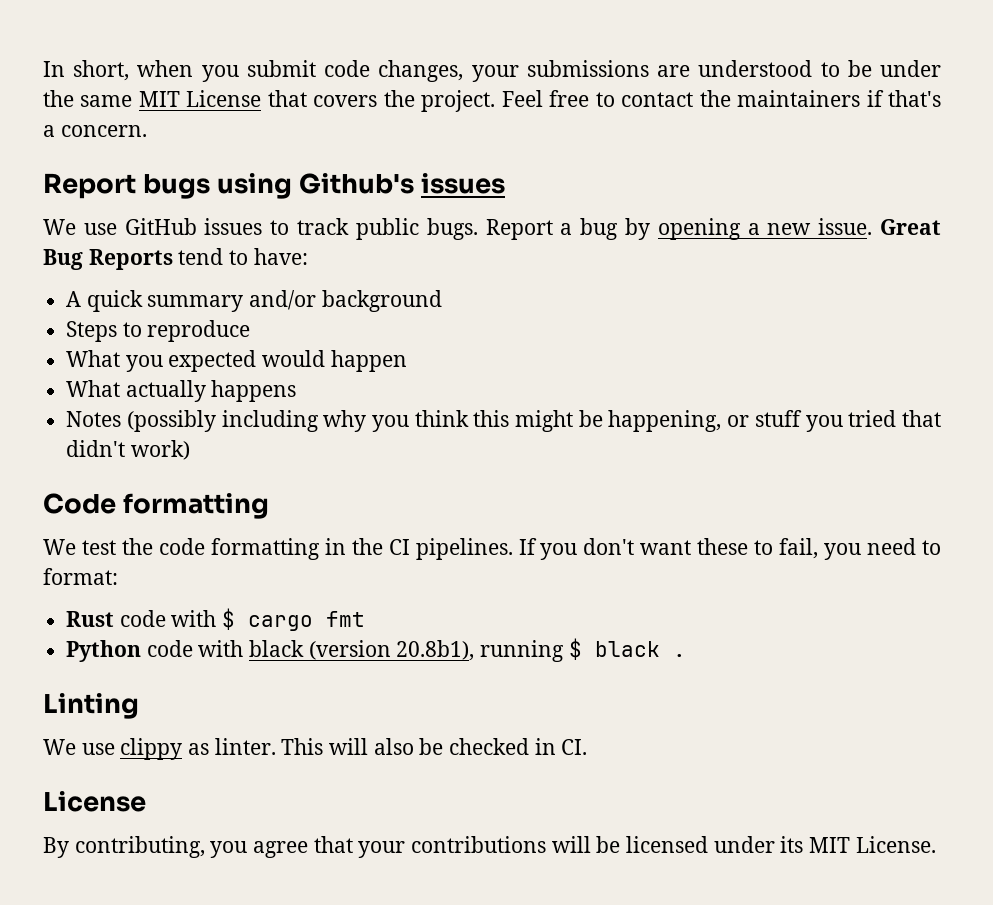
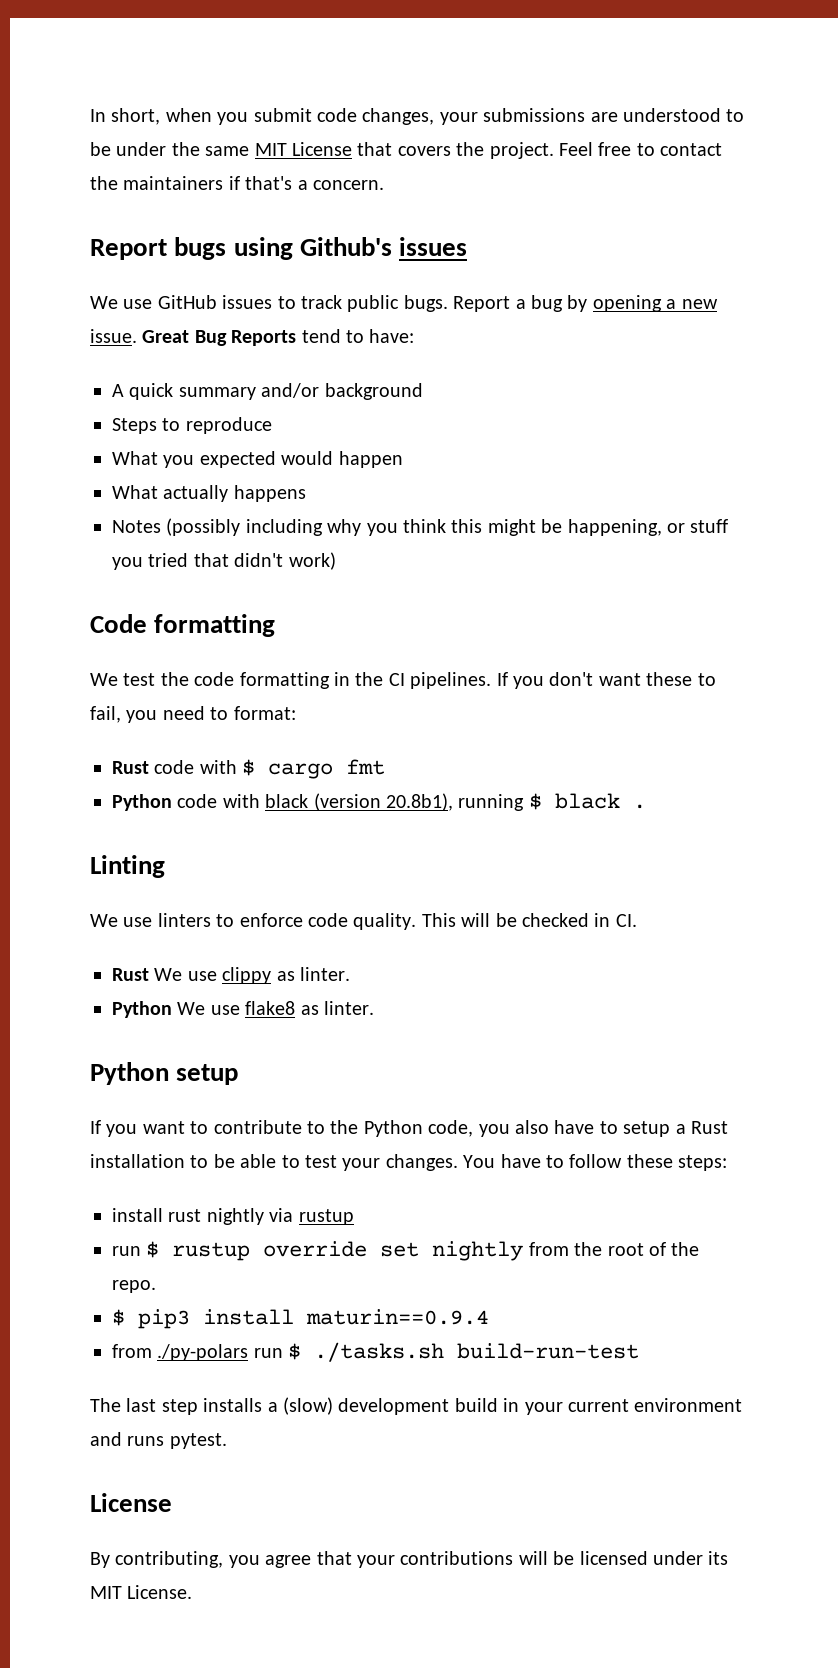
[120,738,276,760] clippy as linter. -> [157,913,417,930] linters to enforce code quality.
[373,738,414,755] also -> (491, 920) none
(588, 747) none -> [112,967,350,984] [112,1001,374,1018] [90,1062,239,1085] [90,1120,728,1137] [90,1154,728,1171] [112,1208,354,1225] [112,1241,700,1261] [112,1280,156,1293] [112,1309,489,1329] [112,1342,640,1362] [90,1397,743,1415] [90,1432,227,1449] // Rust We use clippy as linter. // Python We use flake8 as linter. // Python setup // If you want to contribute to the Python code, you also have to setup a Rust installation to be able to test your changes. You have to follow these steps: // install rust nightly via rustup // run $ rustup override set nightly from the root of the repo. // $ pip3 install maturin==0.9.4 // from ./py-polars run $ ./tasks.sh build-run-test // The last step installs a (slow) development build in your current environment and runs pytest.

